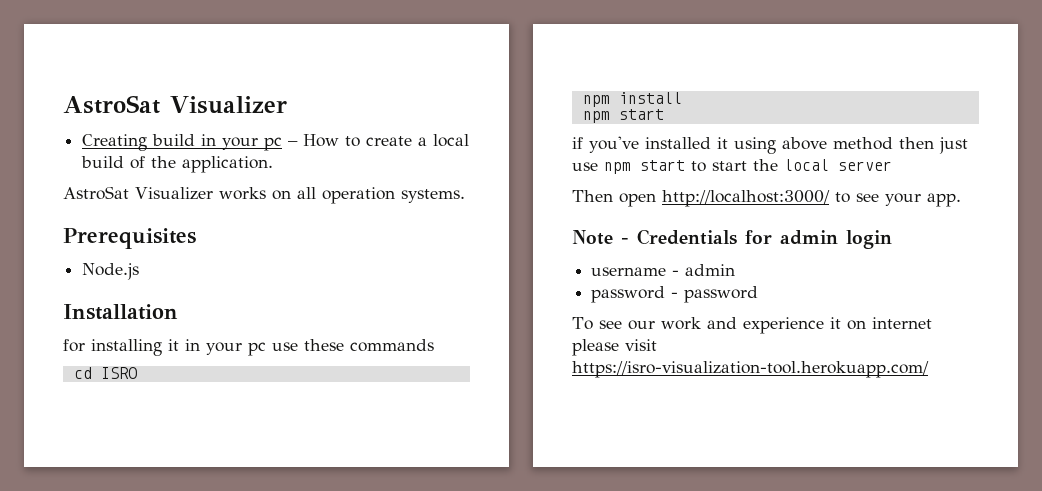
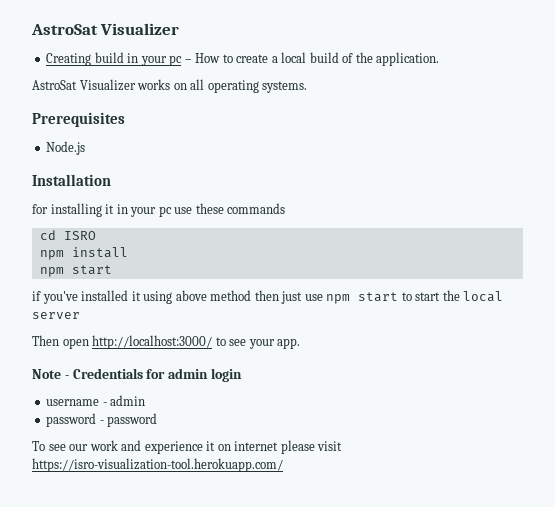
[321,187,395,204] operation -> [207,80,259,93] operating

